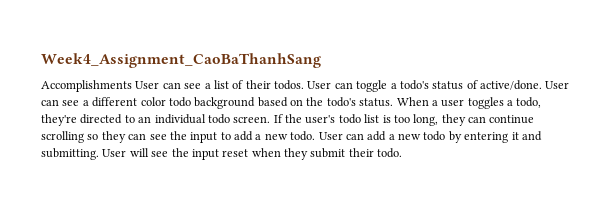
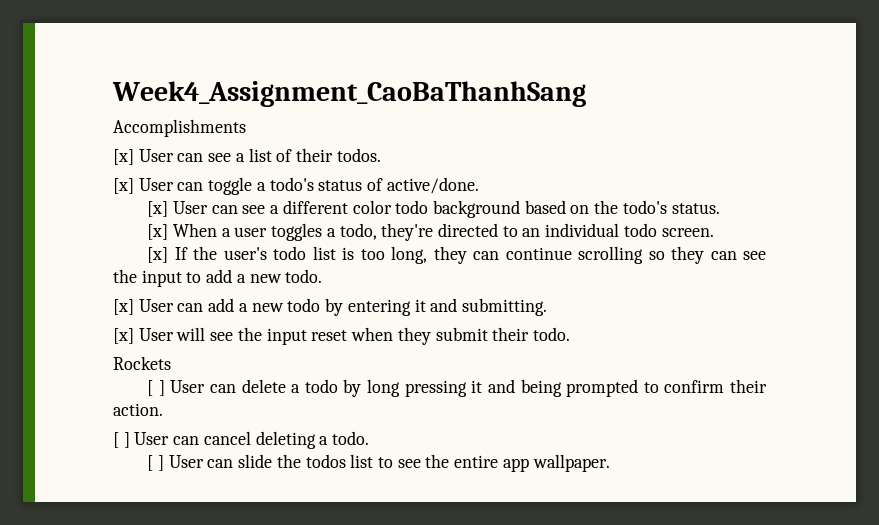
(132, 86) none -> [113,149,134,165] // [x]
(304, 85) none -> [113,178,134,194] // [x]
(542, 85) none -> [147,201,169,217] // [x]
(394, 102) none -> [147,224,169,240] // [x]
(271, 119) none -> [147,247,169,263] // [x]
(316, 136) none -> [113,299,134,315] // [x]
(99, 154) none -> [113,328,134,344] // [x]
(403, 153) none -> [113,356,171,370] [147,379,767,397] [113,403,163,416] [113,431,370,449] [147,454,610,472] // Rockets // [ ] User can delete a todo by long pressing it and being prompted to confirm their action. // [ ] User can cancel deleting a todo. // [ ] User can slide the todos list to see the entire app wallpaper.

